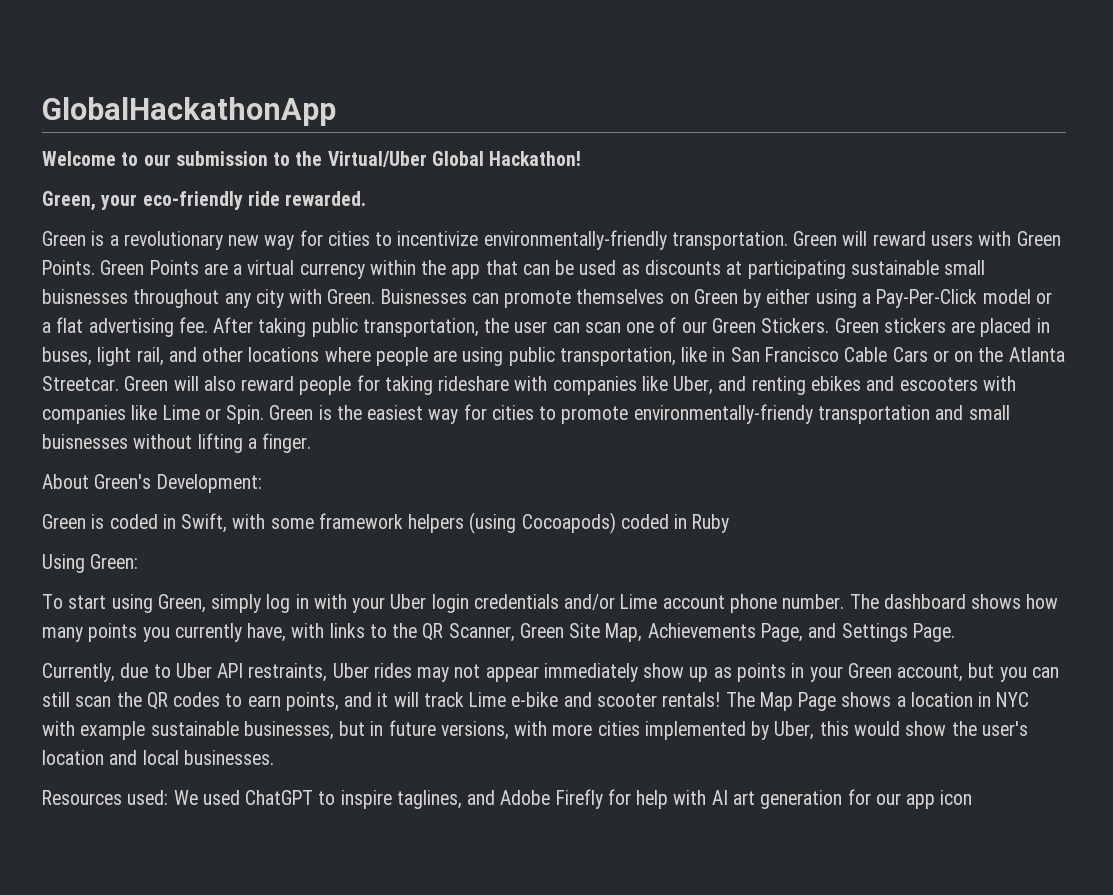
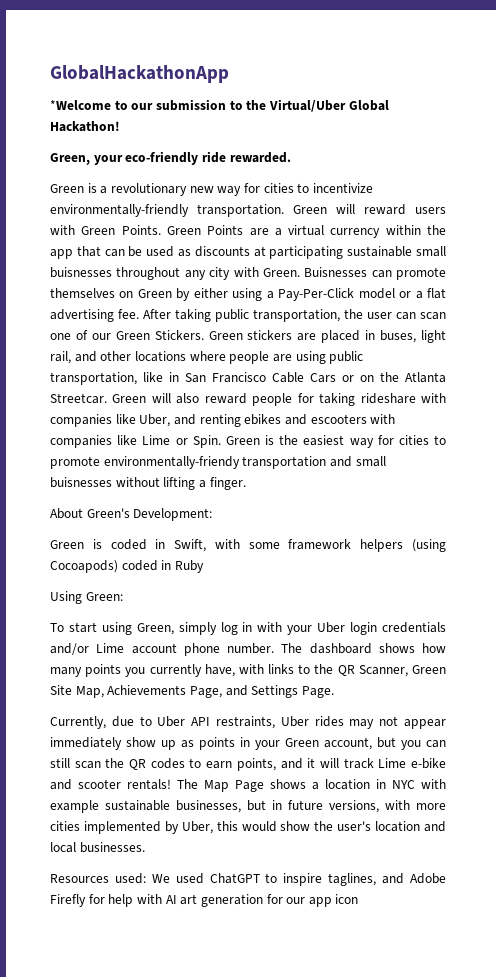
[42,151,116,166] Welcome -> [50,100,111,110] *Welcome

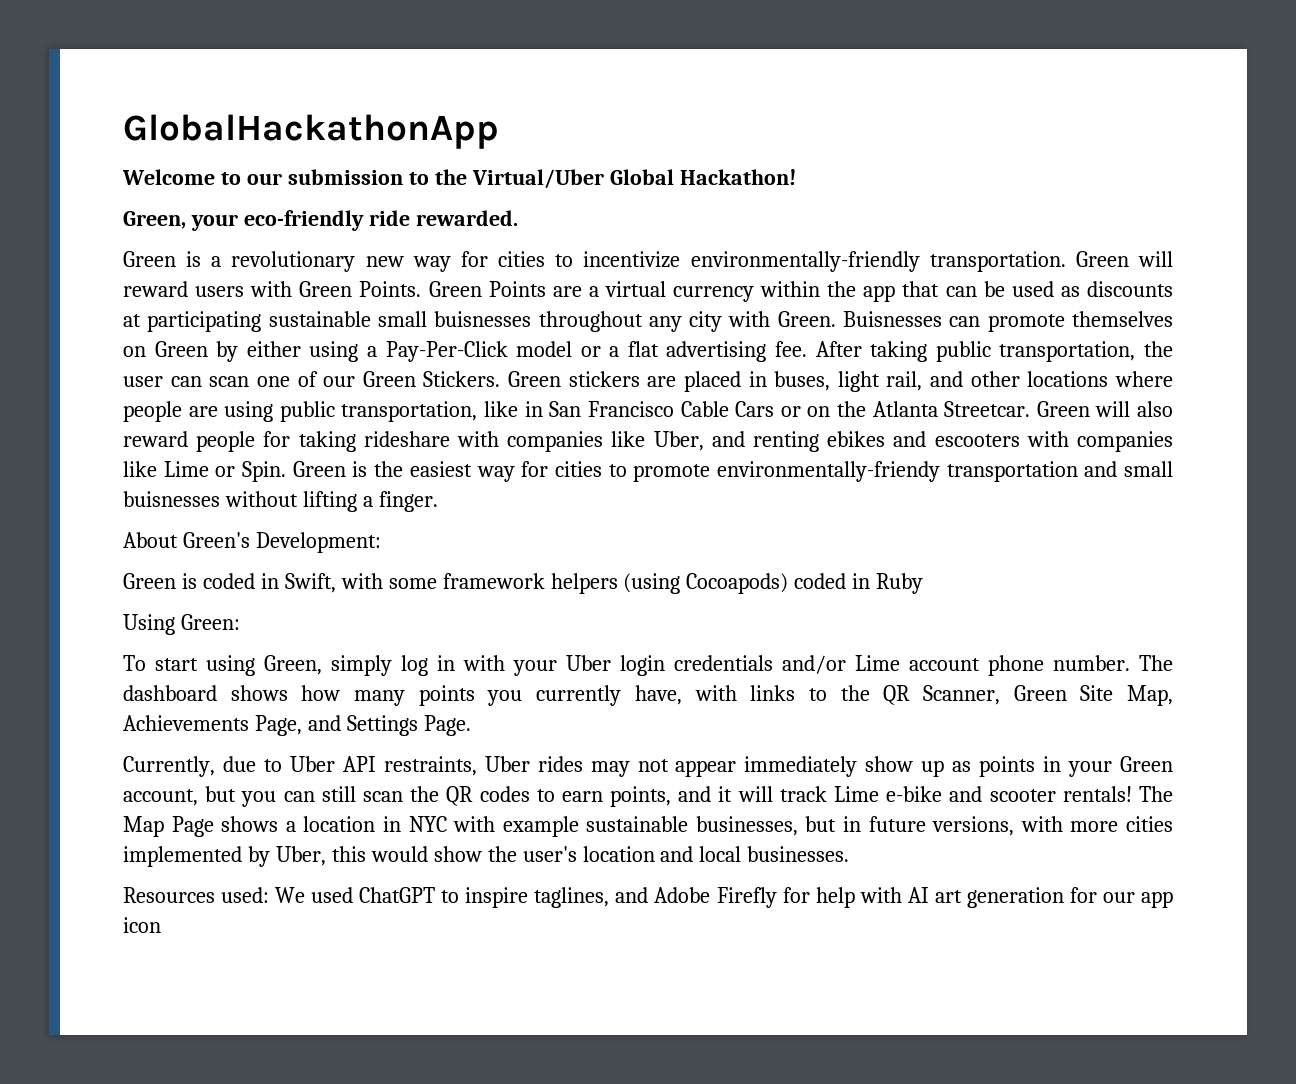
[50,100,111,110] *Welcome -> [122,169,215,185] Welcome

